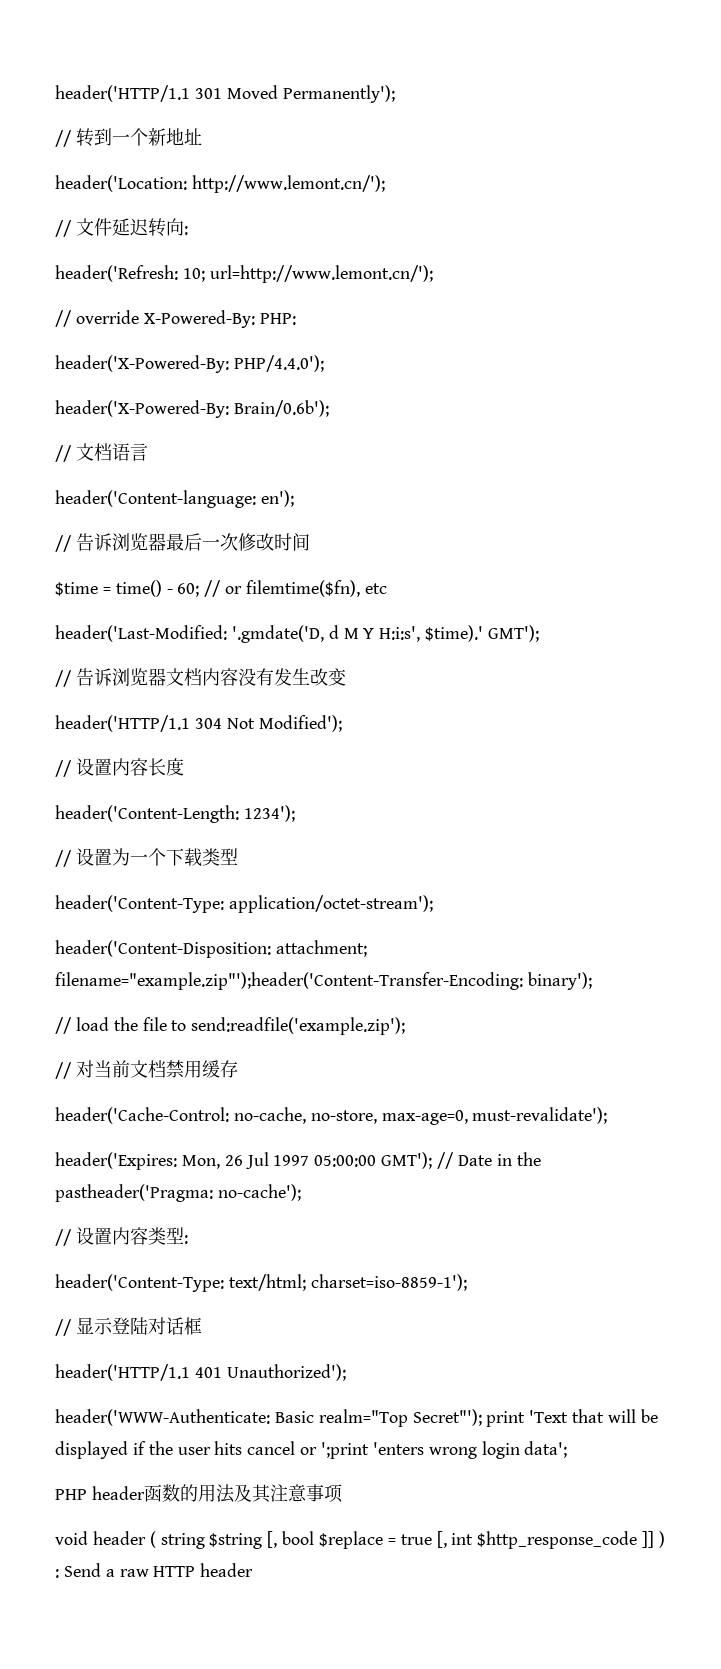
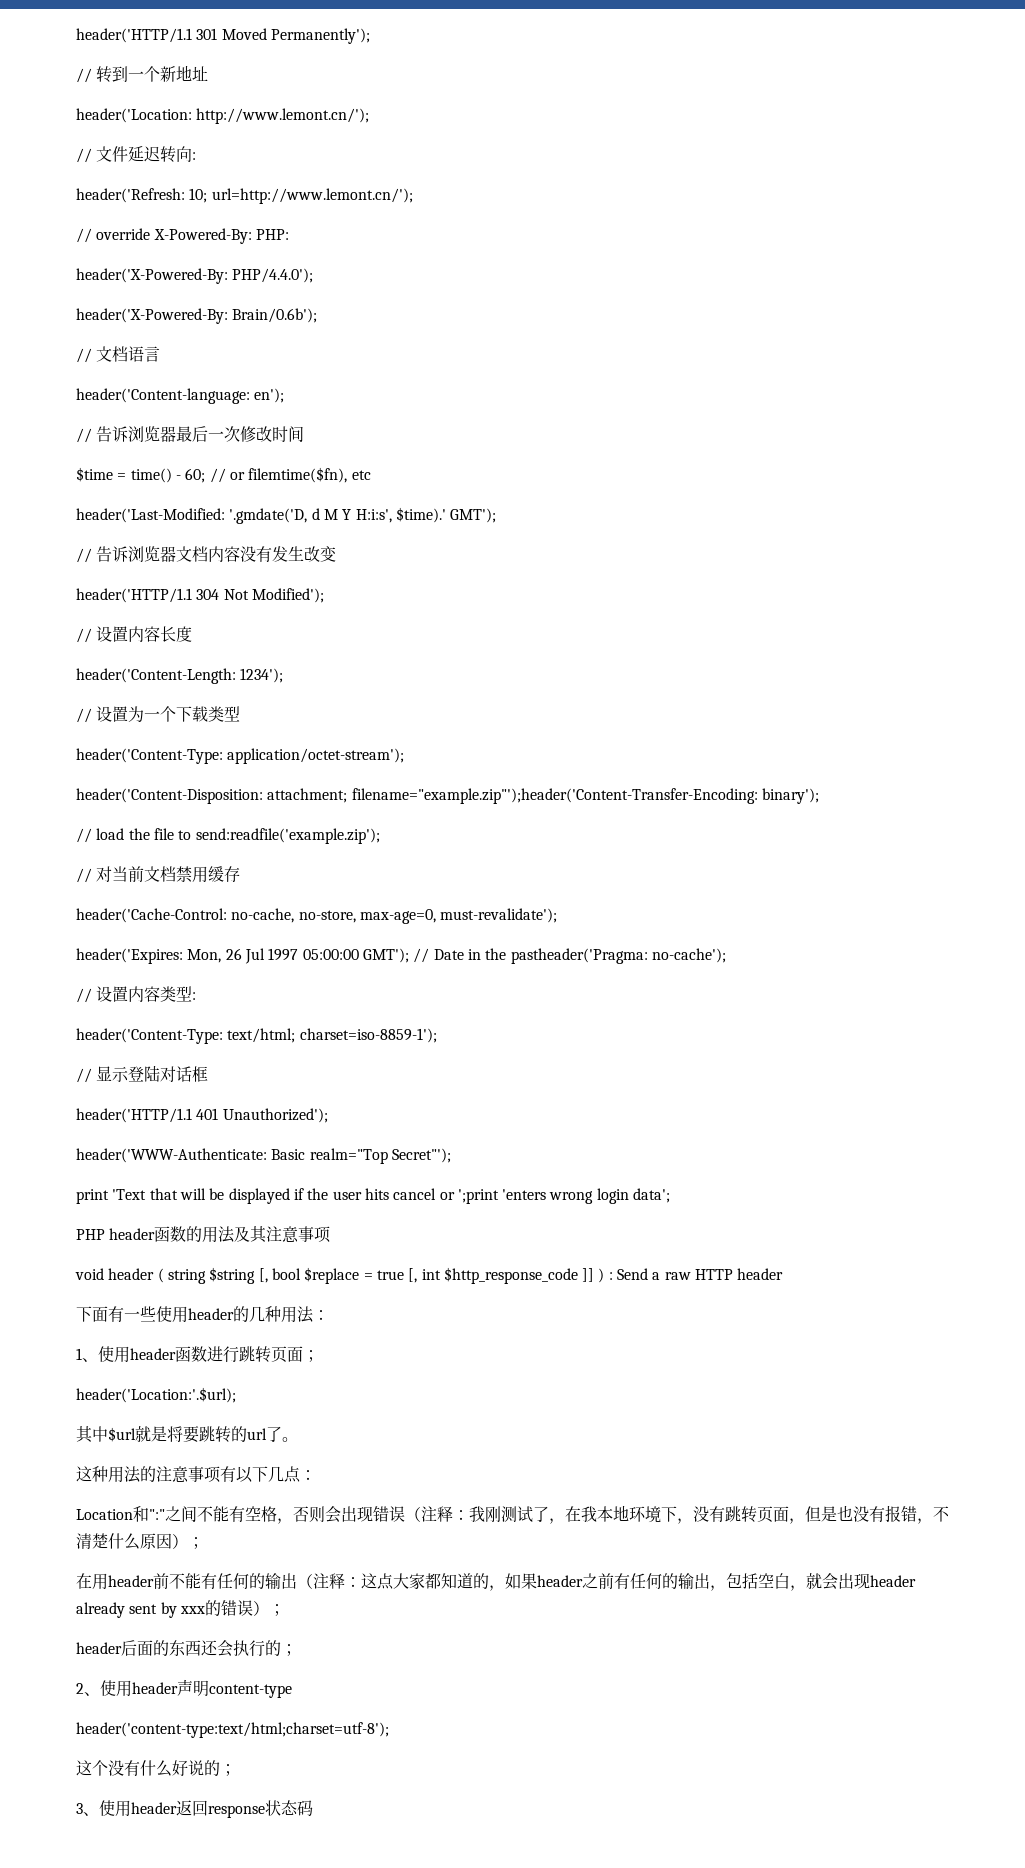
(482, 1417) none -> (451, 1155) //
(254, 1570) none -> [76,1306,329,1323] [76,1346,319,1363] [76,1387,236,1403] [76,1426,298,1443] [76,1466,316,1483] [76,1505,949,1524] [76,1533,204,1550] [76,1573,916,1591] [76,1600,285,1618] [76,1640,297,1657] [76,1679,292,1698] [76,1722,389,1738] [76,1760,236,1777] [76,1800,313,1818] // 下面有一些使用header的几种用法： // 1、使用header函数进行跳转页面； // header('Location:'.$url); // 其中$url就是将要跳转的url了。 // 这种用法的注意事项有以下几点： // Location和":"之间不能有空格，否则会出现错误（注释：我刚测试了，在我本地环境下，没有跳转页面，但是也没有报错，不清楚什么原因）； // 在用header前不能有任何的输出（注释：这点大家都知道的，如果header之前有任何的输出，包括空白，就会出现header already sent by xxx的错误）； // header后面的东西还会执行的； // 2、使用header声明content-type // header('content-type:text/html;charset=utf-8'); // 这个没有什么好说的； // 3、使用header返回response状态码

